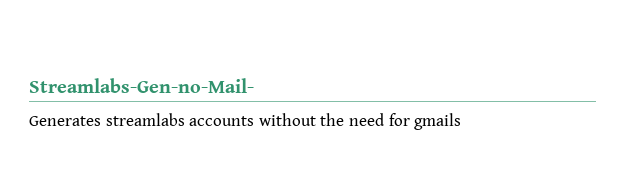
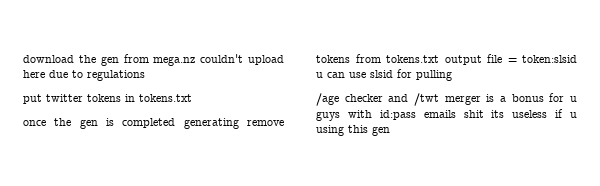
[29,78,254,93] [29,113,462,130] Streamlabs-Gen-no-Mail- // Generates streamlabs accounts without the need for gmails -> [23,54,284,66] [23,70,145,81] [23,94,192,104] [23,118,284,129] [316,54,577,65] [316,69,452,81] [316,93,577,106] [316,109,577,121] [316,125,390,136] download the gen from mega.nz couldn't upload here due to regulations // put twitter tokens in tokens.txt // once the gen is completed generating remove tokens from tokens.txt output file = token:slsid u can use slsid for pulling // /age checker and /twt merger is a bonus for u guys with id:pass emails shit its useless if u using this gen

